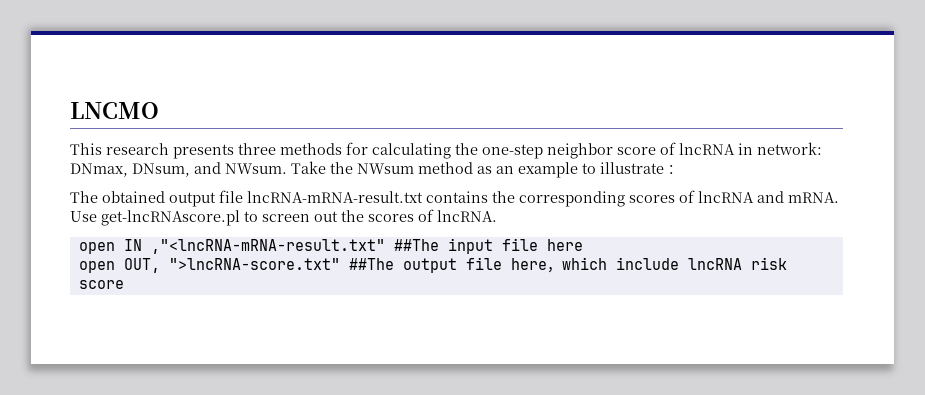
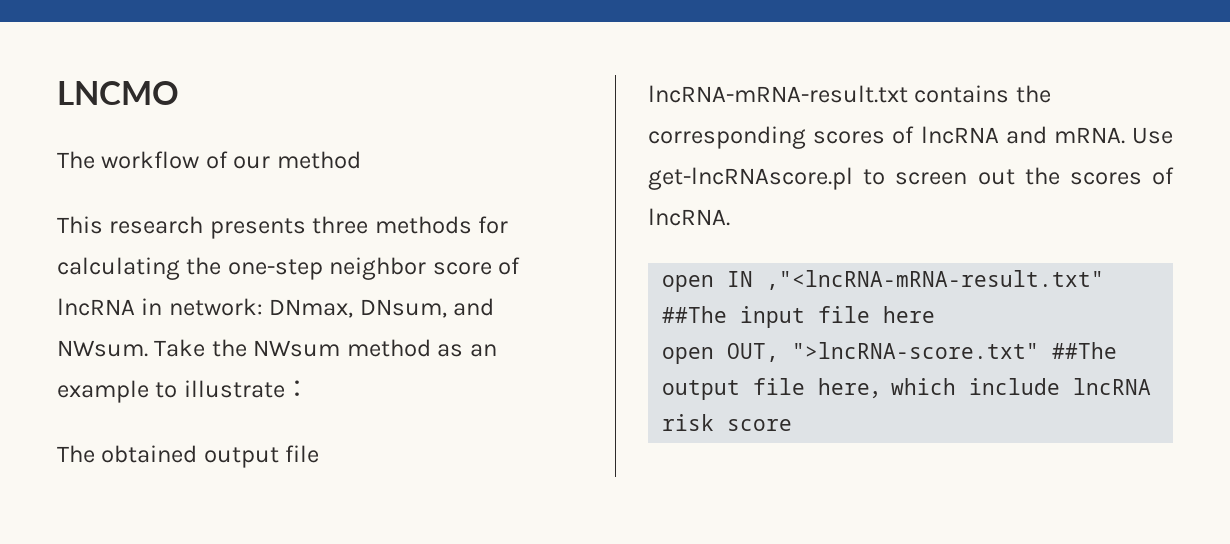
(159, 110) none -> [57,151,361,169] // The workflow of our method

